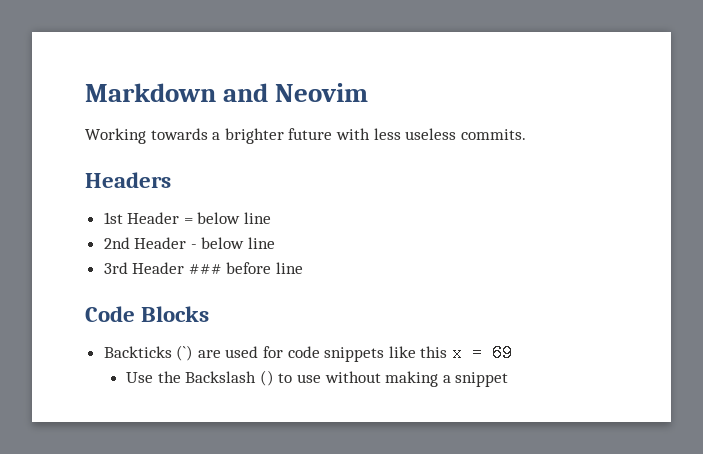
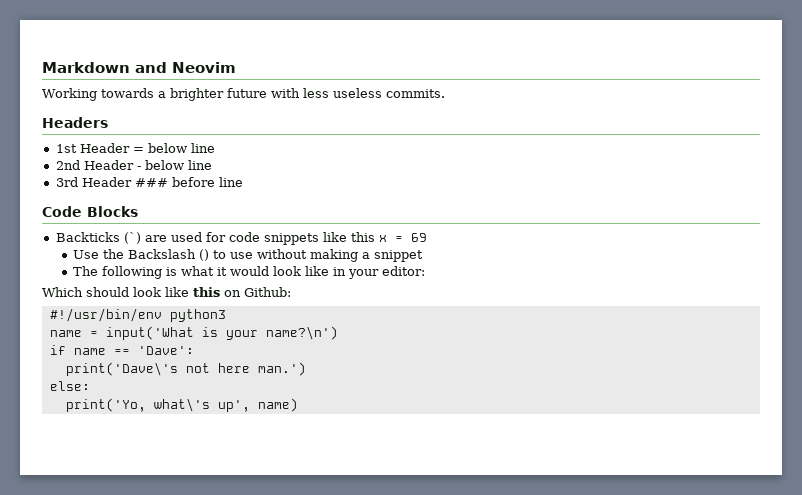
(509, 379) none -> [73,266,426,279] [42,287,291,297] [49,308,226,322] [49,326,338,340] [49,345,194,355] [65,362,306,376] [49,381,90,391] [65,398,298,412] // The following is what it would look like in your editor: // Which should look like this on Github: // #!/usr/bin/env python3 // name = input('What is your name?\n') // if name == 'Dave': // print('Dave\'s not here man.') // else: // print('Yo, what\'s up', name)

